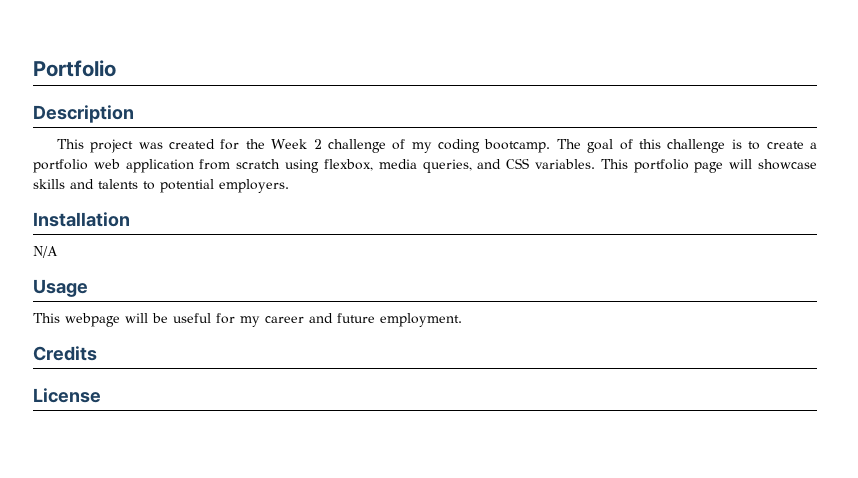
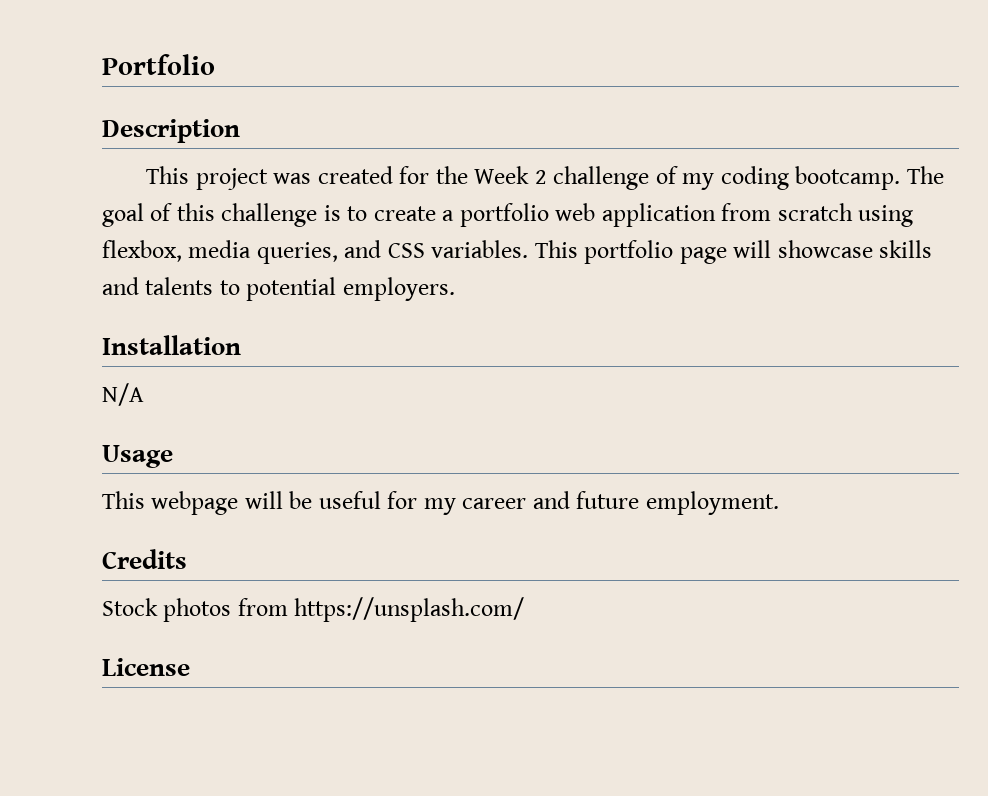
(97, 353) none -> [102,597,525,622] // Stock photos from https://unsplash.com/

